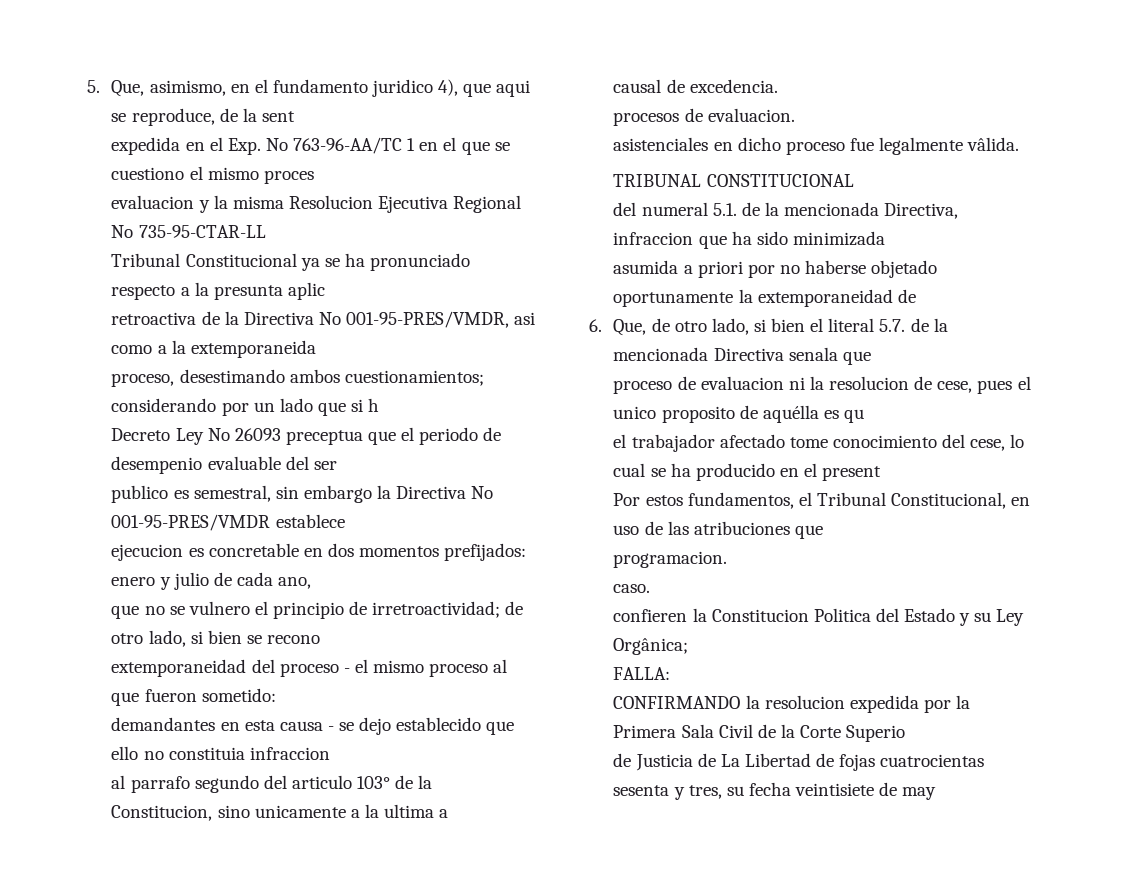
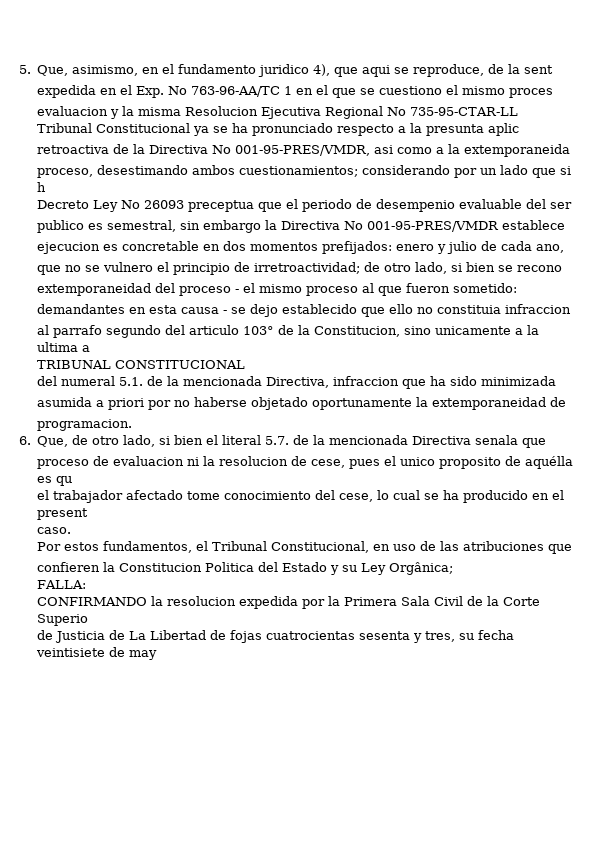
[613,79,778,93] [613,108,795,126] [613,137,1020,155] // causal de excedencia. // procesos de evaluacion. // asistenciales en dicho proceso fue legalmente vâlida. -> (90, 348) none
(916, 296) none -> [36,419,132,431] // programacion.
(882, 473) none -> [36,527,71,534] // caso.
[613,551,728,568] [613,584,651,593] // programacion. // caso. -> (572, 549) none

